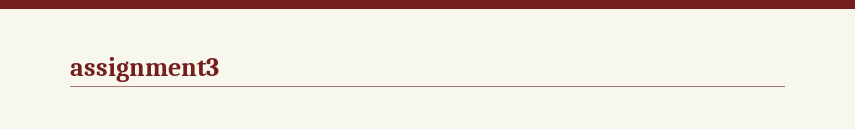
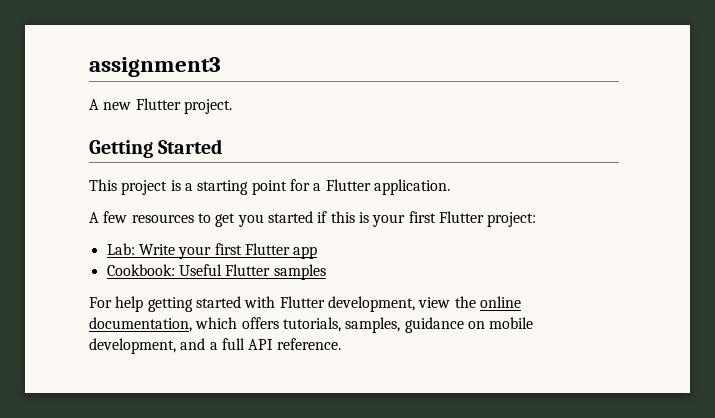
(219, 69) none -> [89,98,232,114] [89,139,223,158] [89,179,450,195] [89,211,537,227] [106,243,318,259] [106,264,326,280] [89,296,521,312] [89,317,534,333] [89,338,341,354] // A new Flutter project. // Getting Started // This project is a starting point for a Flutter application. // A few resources to get you started if this is your first Flutter project: // Lab: Write your first Flutter app // Cookbook: Useful Flutter samples // For help getting started with Flutter development, view the online documentation, which offers tutorials, samples, guidance on mobile development, and a full API reference.

